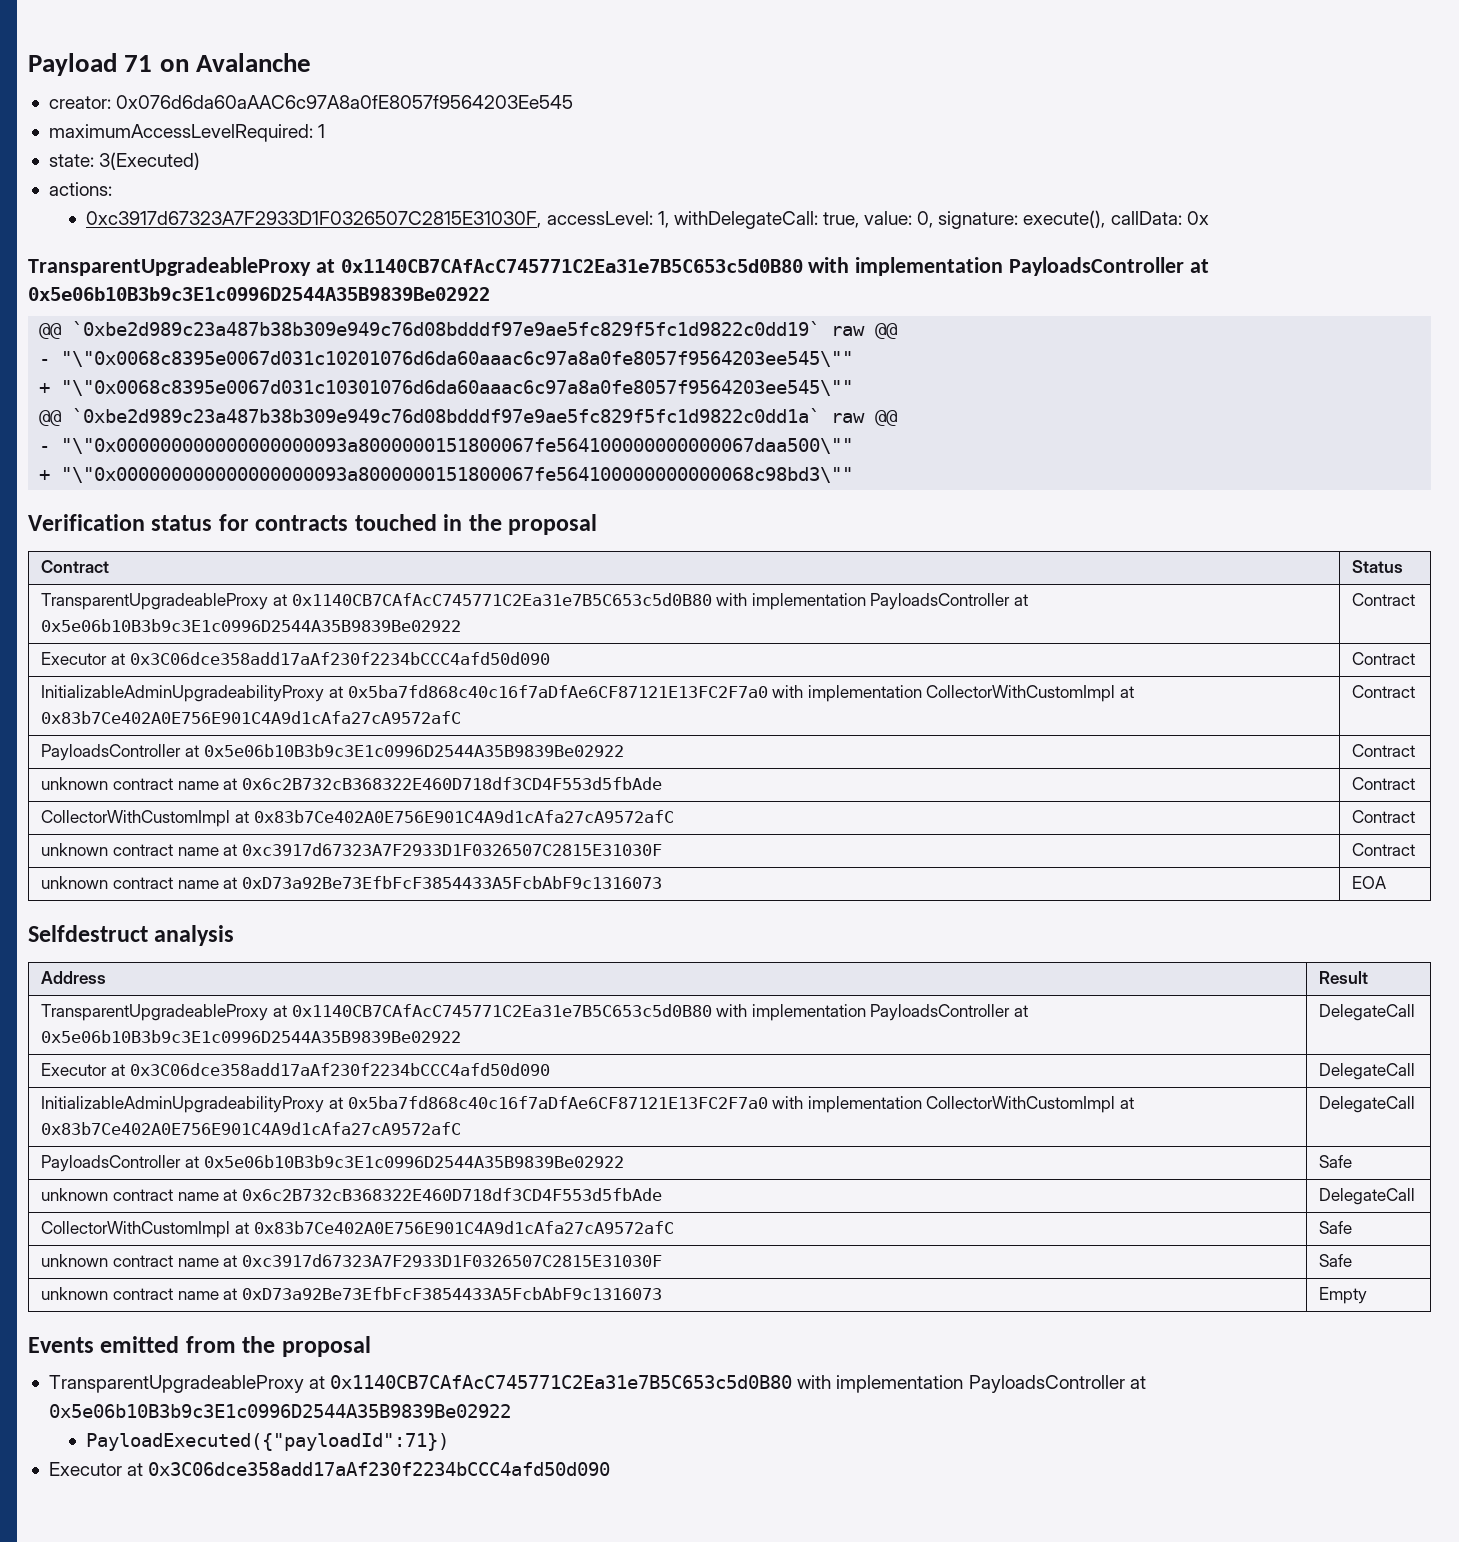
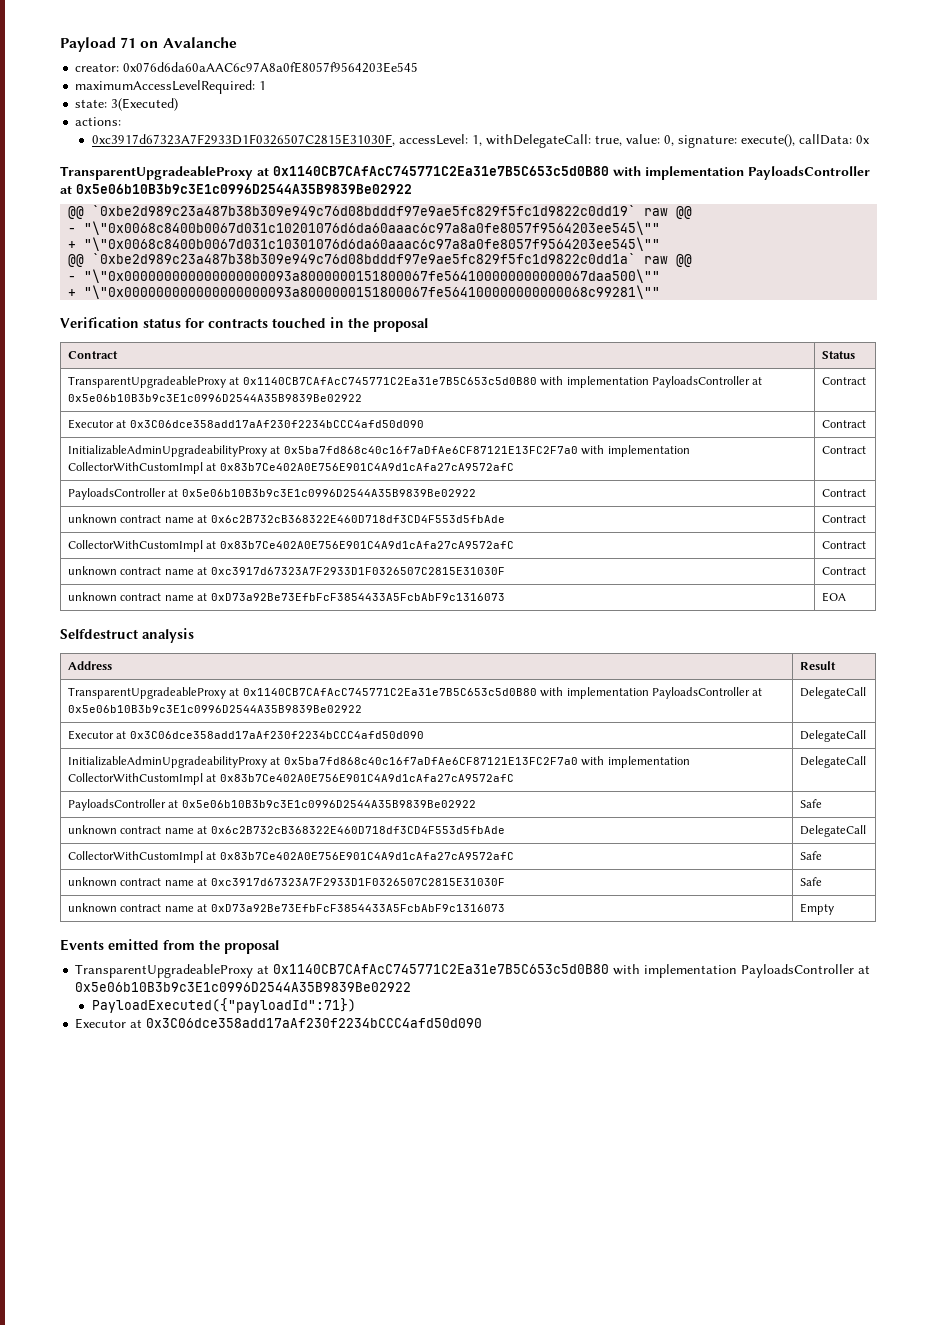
[61,351,854,367] [39,380,854,396] "\"0x0068c8395e0067d031c10201076d6da60aaac6c97a8a0fe8057f9564203ee545\"" // + "\"0x0068c8395e0067d031c10301076d6da60aaac6c97a8a0fe8057f9564203ee545\"" -> [84,221,661,235] [68,237,661,251] "\"0x0068c8400b0067d031c10201076d6da60aaac6c97a8a0fe8057f9564203ee545\"" // + "\"0x0068c8400b0067d031c10301076d6da60aaac6c97a8a0fe8057f9564203ee545\""
[61,467,854,483] "\"0x000000000000000000093a8000000151800067fe564100000000000068c98bd3\"" -> [84,285,661,299] "\"0x000000000000000000093a8000000151800067fe564100000000000068c99281\""

